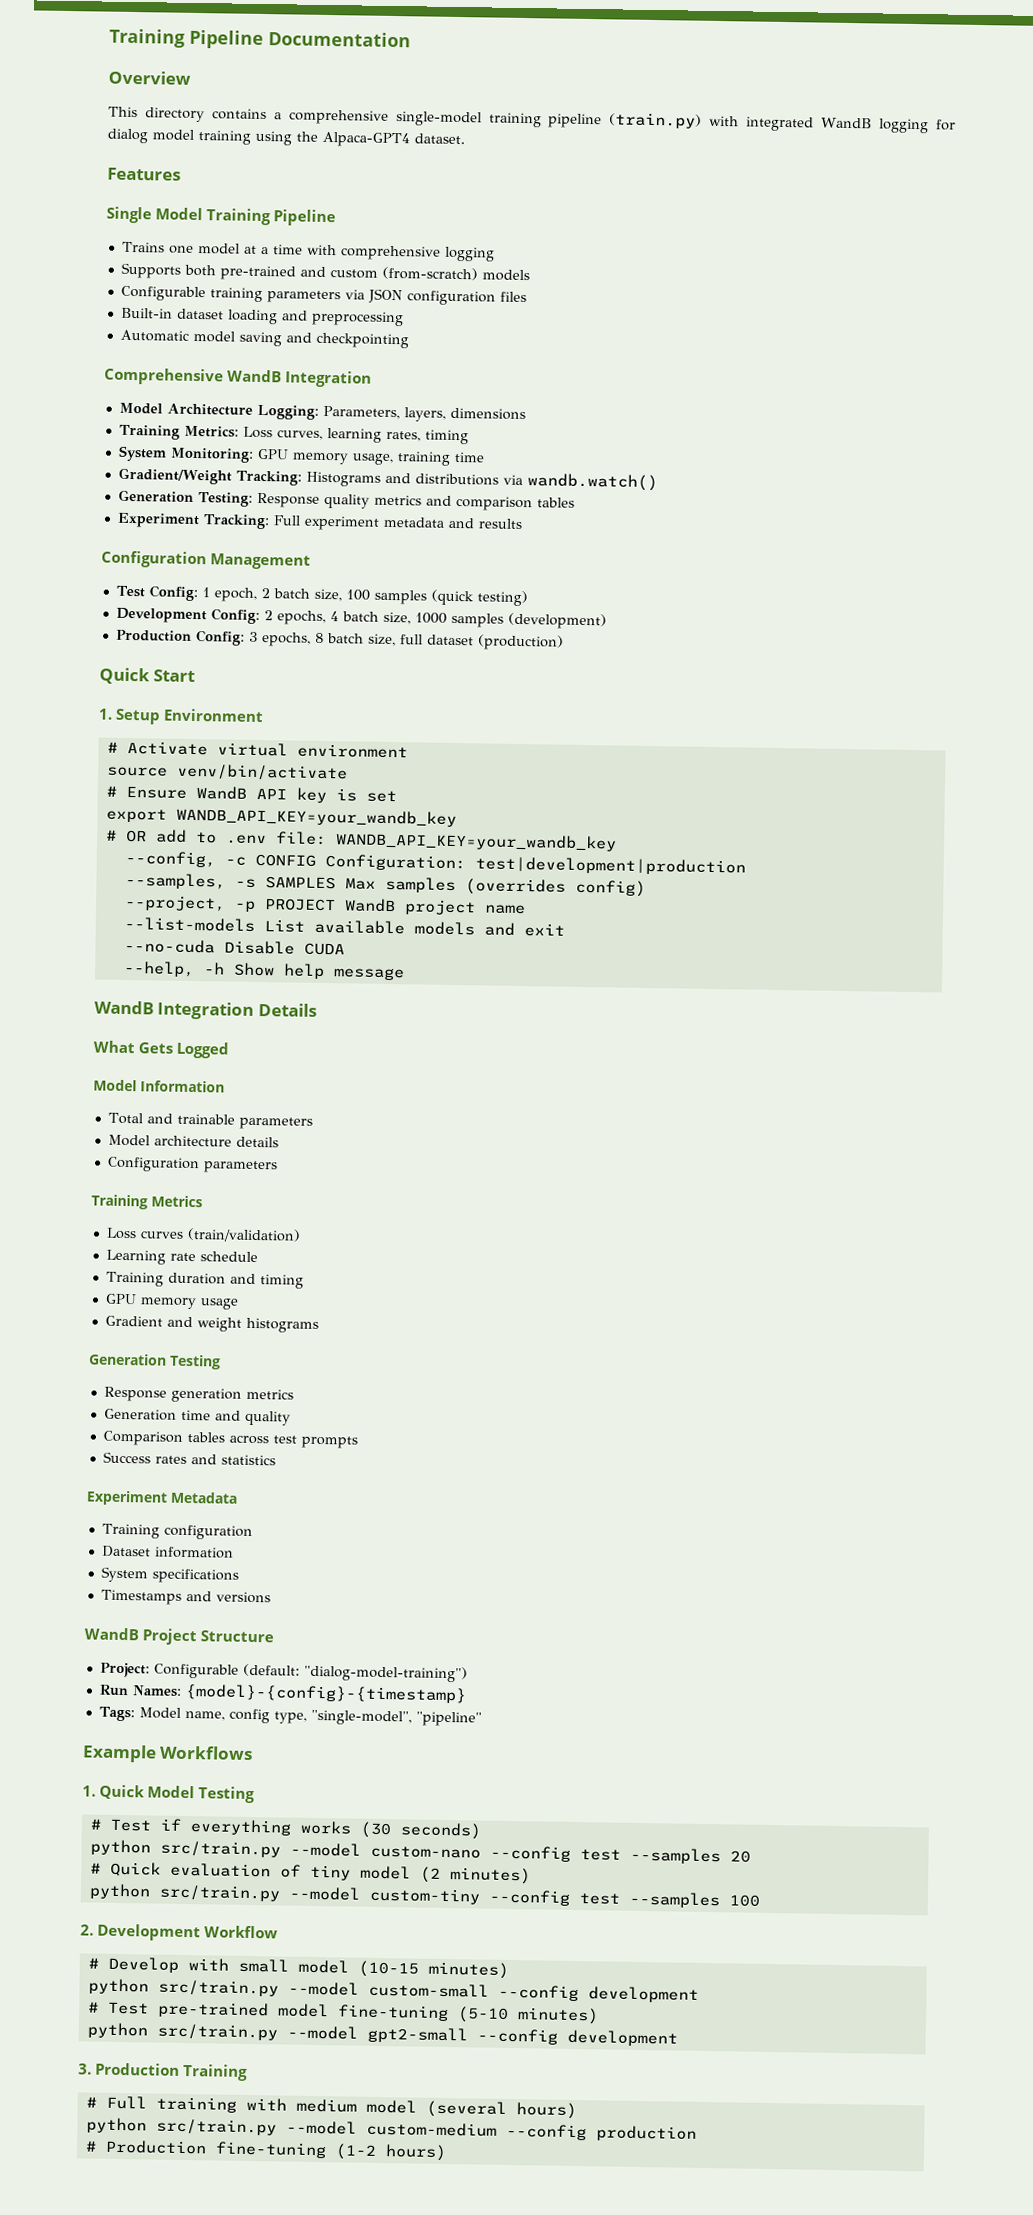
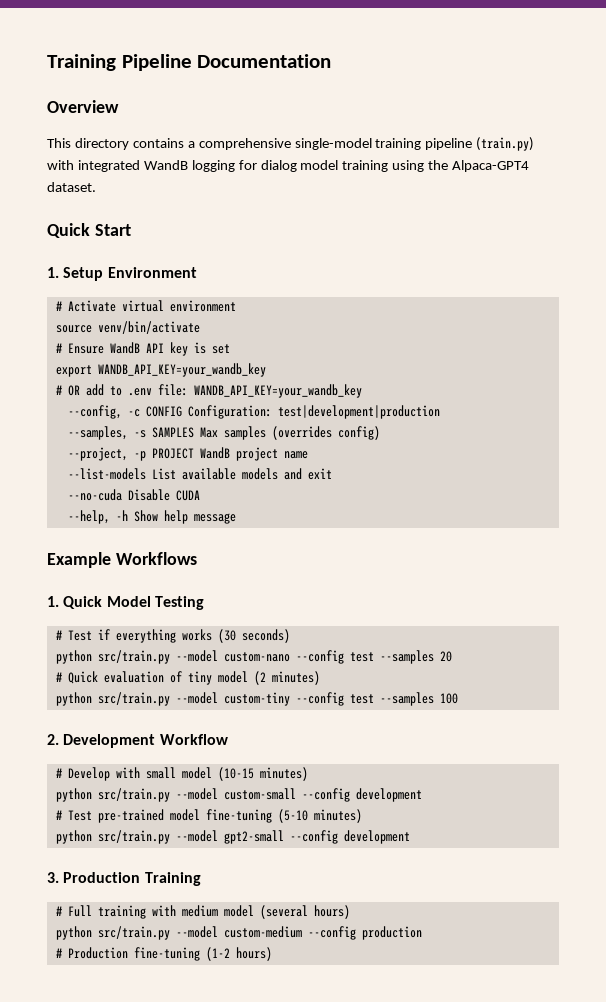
[107,167,181,181] [106,206,337,227] [121,241,495,262] [120,262,530,282] [120,285,527,306] [120,307,404,327] [119,329,409,349] [104,367,373,388] [118,402,526,422] [118,424,469,445] [117,445,485,466] [117,467,658,492] [117,489,575,512] [116,512,523,531] [101,550,312,570] [115,585,528,607] [115,607,607,630] [115,629,564,651] // Features // Single Model Training Pipeline // Trains one model at a time with comprehensive logging // Supports both pre-trained and custom (from-scratch) models // Configurable training parameters via JSON configuration files // Built-in dataset loading and preprocessing // Automatic model saving and checkpointing // Comprehensive WandB Integration // Model Architecture Logging: Parameters, layers, dimensions // Training Metrics: Loss curves, learning rates, timing // System Monitoring: GPU memory usage, training time // Gradient/Weight Tracking: Histograms and distributions via wandb.watch() // Generation Testing: Response quality metrics and comparison tables // Experiment Tracking: Full experiment metadata and results // Configuration Management // Test Config: 1 epoch, 2 batch size, 100 samples (quick testing) // Development Config: 2 epochs, 4 batch size, 1000 samples (development) // Production Config: 3 epochs, 8 batch size, full dataset (production) -> (96, 187) none
[94,1000,317,1020] [93,1040,230,1059] [93,1079,225,1093] [107,1112,313,1130] [107,1134,279,1148] [106,1156,278,1174] [91,1194,203,1210] [105,1227,301,1243] [105,1249,258,1265] [105,1271,304,1289] [104,1293,239,1310] [104,1315,319,1333] [89,1353,221,1370] [103,1386,294,1403] [103,1408,291,1426] [102,1430,358,1449] [102,1451,276,1466] [86,1490,238,1506] [101,1523,253,1540] [101,1545,234,1559] [100,1566,239,1584] [100,1589,271,1605] [84,1627,275,1646] [99,1662,468,1683] [98,1683,467,1704] [98,1706,482,1727] // WandB Integration Details // What Gets Logged // Model Information // Total and trainable parameters // Model architecture details // Configuration parameters // Training Metrics // Loss curves (train/validation) // Learning rate schedule // Training duration and timing // GPU memory usage // Gradient and weight histograms // Generation Testing // Response generation metrics // Generation time and quality // Comparison tables across test prompts // Success rates and statistics // Experiment Metadata // Training configuration // Dataset information // System specifications // Timestamps and versions // WandB Project Structure // Project: Configurable (default: "dialog-model-training") // Run Names: {model}-{config}-{timestamp} // Tags: Model name, config type, "single-model", "pipeline" -> (236, 518) none

